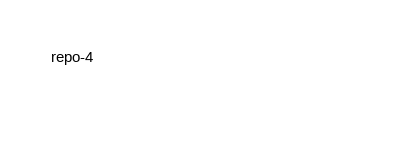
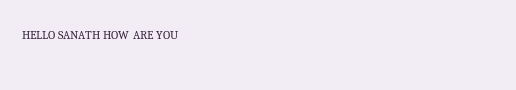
[51,52,93,65] repo-4 -> [22,31,179,39] HELLO SANATH HOW ARE YOU

